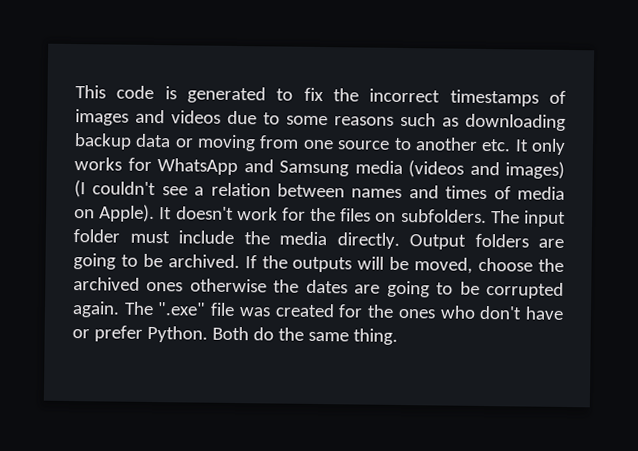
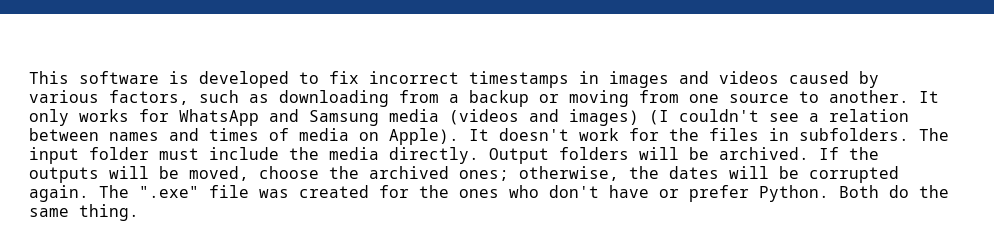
[116,85,266,104] code is generated -> [79,71,289,88] software is developed
[332,88,359,102] the -> (359, 77) none
[548,90,566,104] of -> [579,71,599,84] in
[227,110,566,131] [74,133,172,150] due to some reasons such as downloading backup data -> [789,71,879,88] [29,90,529,107] caused by various factors, such as downloading from a backup
[414,137,512,152] another etc. -> [829,90,909,103] another.
[375,212,397,222] on -> [769,128,789,141] in
[538,238,564,248] [73,253,138,270] are going to -> [639,147,679,160] will
[146,278,454,298] ones otherwise the dates are going to -> [459,166,769,181] ones; otherwise, the dates will

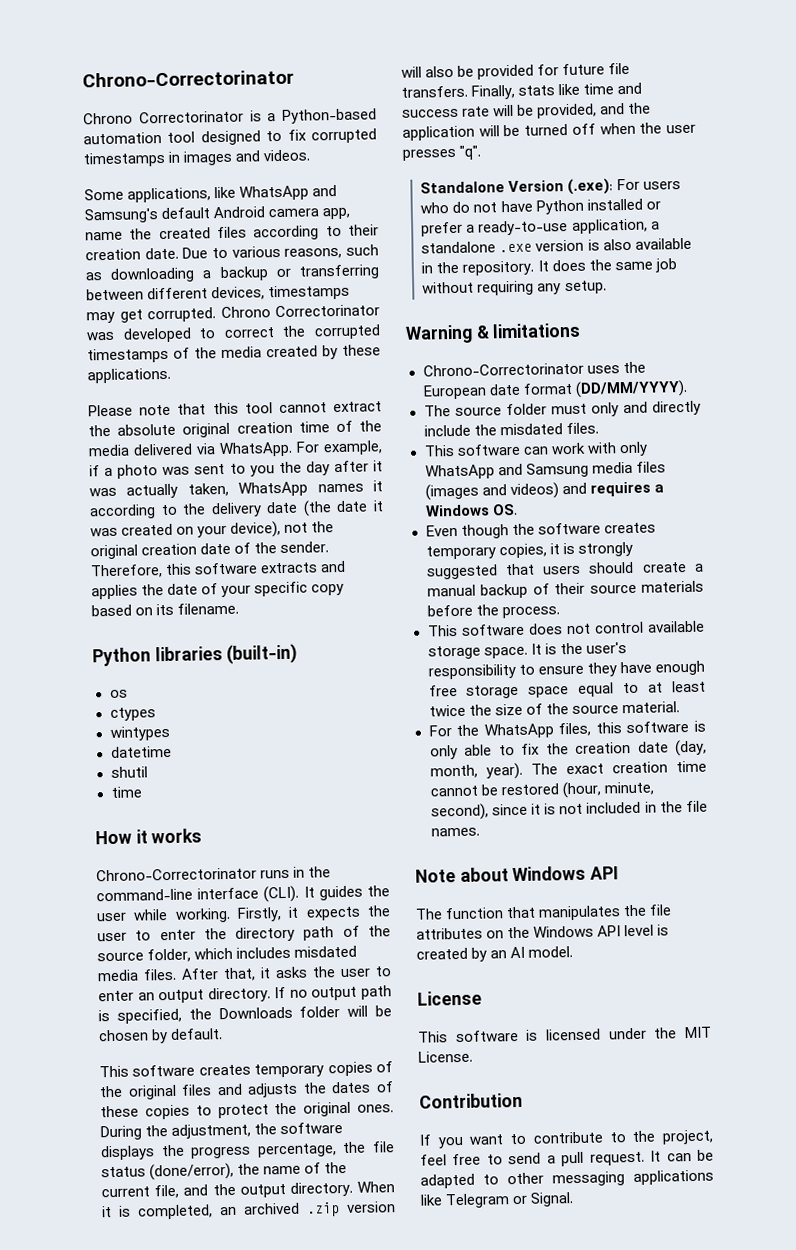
[29,71,459,88] This software is developed to fix incorrect -> [82,69,294,88] [83,108,377,125] [83,128,377,146] Chrono-Correctorinator // Chrono Correctorinator is a Python-based automation tool designed to fix corrupted
[719,71,879,88] [29,90,189,105] videos caused by various factors, -> [263,149,311,162] [84,184,338,203] [84,206,351,224] [85,224,379,241] [85,245,343,261] videos. // Some applications, like WhatsApp and Samsung's default Android camera app, name the created files according to their creation date. Due to various reasons,
[399,90,439,103] from -> (196, 275) none
[569,90,939,107] [29,109,909,126] [29,128,949,145] [29,147,879,164] [29,166,899,183] [29,185,949,202] [29,204,139,221] moving from one source to another. It only works for WhatsApp and Samsung media (videos and images) (I couldn't see a relation between names and times of media on Apple). It doesn't work for the files in subfolders. The input folder must include the media directly. Output folders will be archived. If the outputs will be moved, choose the archived ones; otherwise, the dates will be corrupted again. The ".exe" file was created for the ones who don't have or prefer Python. Both do the same thing. -> [299,264,380,280] [86,284,351,301] [86,304,380,324] [86,324,381,343] [87,344,381,364] [87,367,171,384] [88,401,382,417] [88,420,382,438] [88,440,383,458] [89,460,383,479] [89,480,383,499] [89,500,384,520] [90,521,335,538] [90,541,330,560] [90,560,347,579] [91,581,345,600] [91,602,240,617] [92,643,299,667] [109,689,128,699] [109,707,156,721] [109,725,170,741] [110,745,172,758] [110,766,148,778] [110,786,142,798] [95,828,203,845] [96,866,332,882] [96,885,390,903] [96,905,391,923] [97,925,391,942] [97,945,358,963] [97,966,392,982] [98,985,392,1004] [98,1005,392,1024] [98,1028,224,1044] [99,1061,393,1078] [99,1081,395,1100] [100,1101,394,1120] [100,1122,344,1141] [100,1141,395,1161] [101,1161,348,1181] [101,1181,395,1199] [101,1201,396,1220] [401,62,631,80] [401,82,643,100] [402,102,652,119] [402,122,696,141] [402,145,482,161] [420,178,681,196] [420,198,661,215] [421,218,660,237] [421,237,692,254] [421,258,677,276] [422,280,607,296] [405,322,582,344] [422,361,646,377] [422,379,688,400] [423,400,701,417] [423,422,599,437] [423,441,648,457] [424,461,666,480] [424,481,664,501] [424,503,518,517] [425,522,656,539] [425,541,633,560] [425,561,704,580] [426,580,704,599] [426,604,560,619] [427,620,705,637] [427,642,627,660] [427,660,705,680] [428,680,706,699] [428,701,680,717] [428,720,706,739] [429,739,707,760] [429,760,707,780] [429,781,654,799] [430,800,708,821] [430,827,480,837] [415,865,620,883] [415,904,673,921] [416,924,670,940] [416,946,574,962] [417,990,482,1006] [418,1026,712,1043] [418,1050,473,1063] [419,1092,523,1109] [419,1129,714,1149] [420,1149,714,1167] [420,1169,714,1189] [420,1192,575,1209] transferring between different devices, timestamps may get corrupted. Chrono Correctorinator was developed to correct the corrupted timestamps of the media created by these applications. // Please note that this tool cannot extract the absolute original creation time of the media delivered via WhatsApp. For example, if a photo was sent to you the day after it was actually taken, WhatsApp names it according to the delivery date (the date it was created on your device), not the original creation date of the sender. Therefore, this software extracts and applies the date of your specific copy based on its filename. // Python libraries (built-in) // os // ctypes // wintypes // datetime // shutil // time // How it works // Chrono-Correctorinator runs in the command-line interface (CLI). It guides the user while working. Firstly, it expects the user to enter the directory path of the source folder, which includes misdated media files. After that, it asks the user to enter an output directory. If no output path is specified, the Downloads folder will be chosen by default. // This software creates temporary copies of the original files and adjusts the dates of these copies to protect the original ones. During the adjustment, the software displays the progress percentage, the file status (done/error), the name of the current file, and the output directory. When it is completed, an archived .zip version will also be provided for future file transfers. Finally, stats like time and success rate will be provided, and the application will be turned off when the user presses "q". // Standalone Version (.exe): For users who do not have Python installed or prefer a ready-to-use application, a standalone .exe version is also available in the repository. It does the same job without requiring any setup. // Warning & limitations // Chrono-Correctorinator uses the European date format (DD/MM/YYYY). // The source folder must only and directly include the misdated files. // This software can work with only WhatsApp and Samsung media files (images and videos) and requires a Windows OS. // Even though the software creates temporary copies, it is strongly suggested that users should create a manual backup of their source materials before the process. // This software does not control available storage space. It is the user's responsibility to ensure they have enough free storage space equal to at least twice the size of the source material. // For the WhatsApp files, this software is only able to fix the creation date (day, month, year). The exact creation time cannot be restored (hour, minute, second), since it is not included in the file names. // Note about Windows API // The function that manipulates the file attributes on the Windows API level is created by an AI model. // License // This software is licensed under the MIT License. // Contribution // If you want to contribute to the project, feel free to send a pull request. It can be adapted to other messaging applications like Telegram or Signal.

